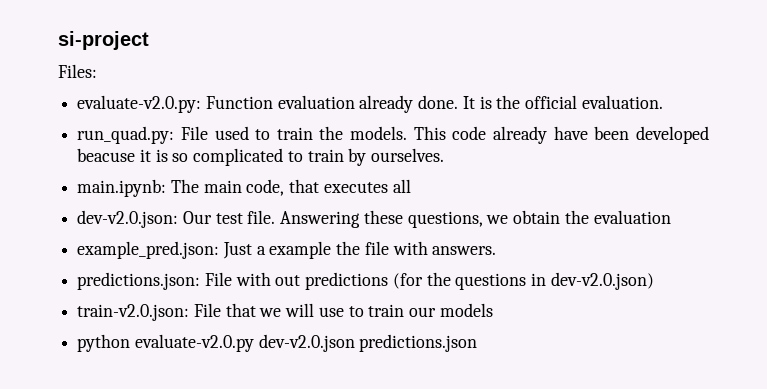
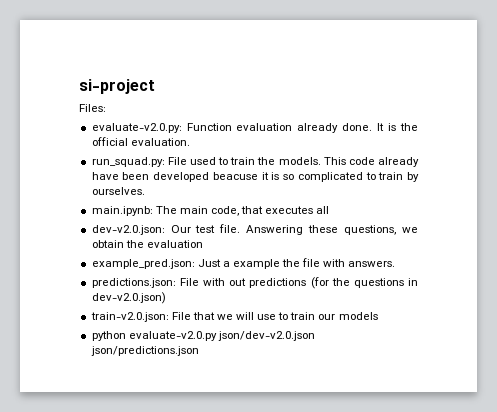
[77,126,175,144] run_quad.py: -> [91,157,165,167] run_squad.py:
[258,334,478,352] dev-v2.0.json predictions.json -> [217,331,315,341] [90,346,199,356] json/dev-v2.0.json json/predictions.json

